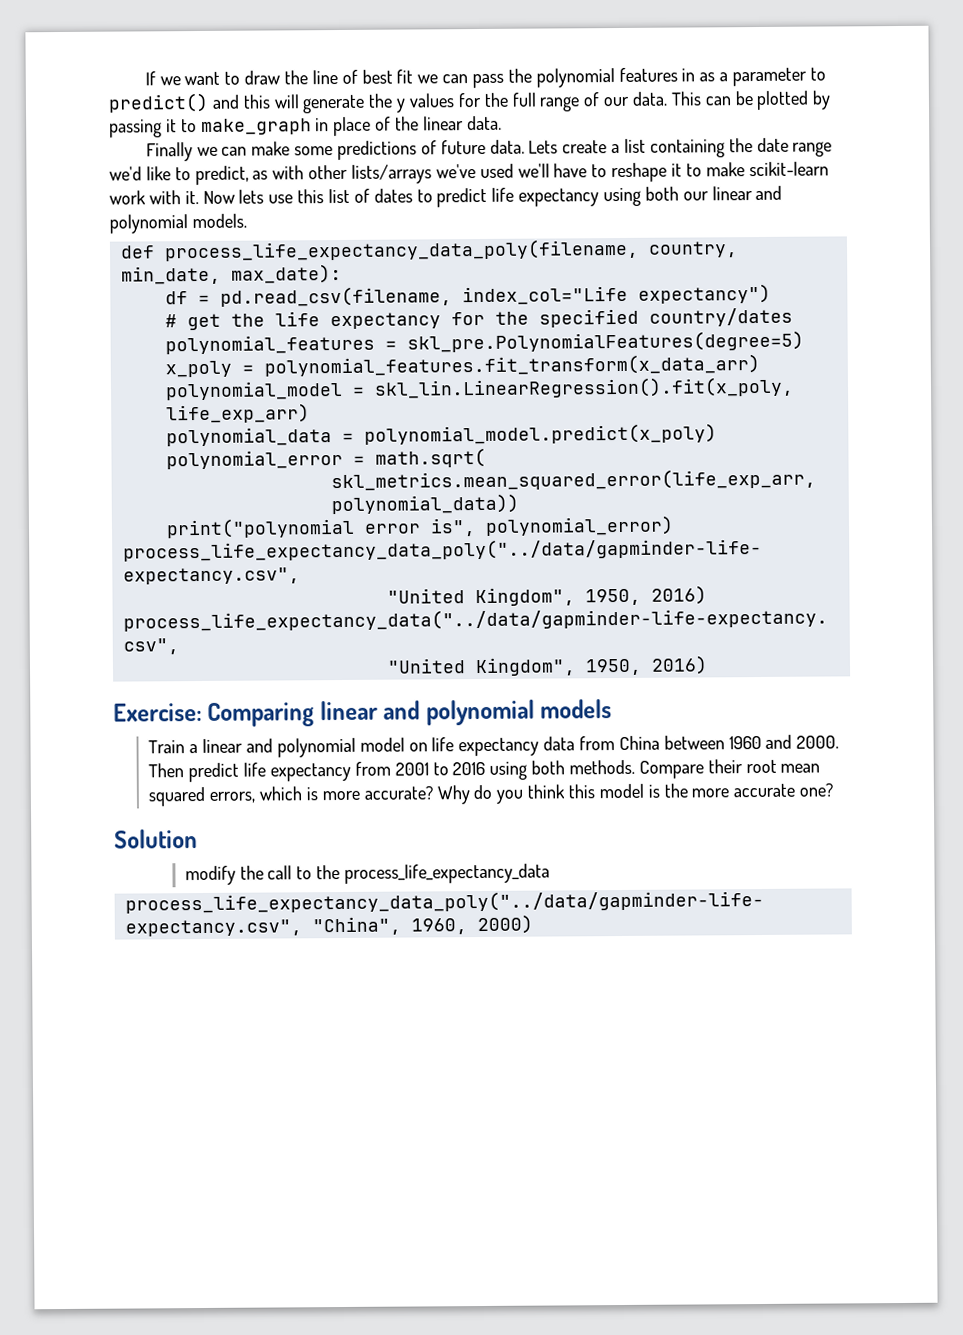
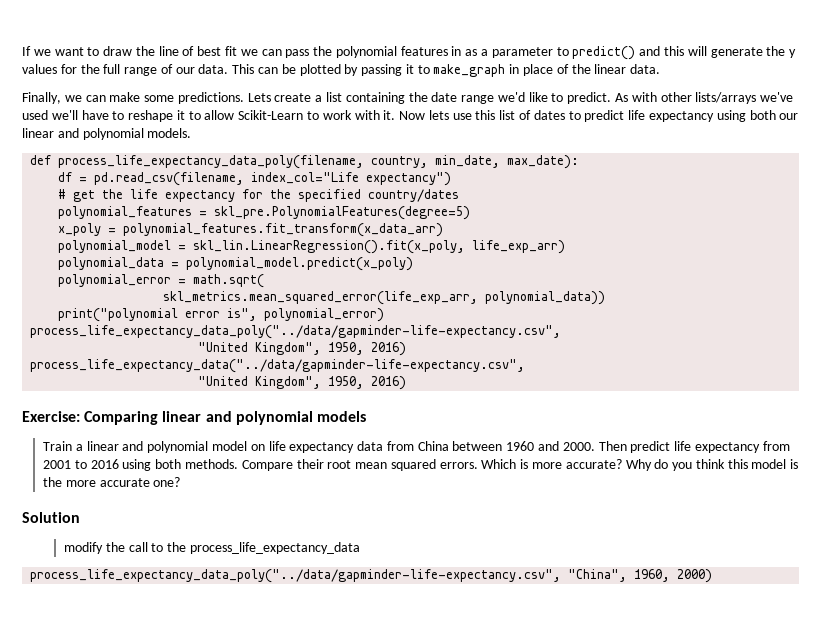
[145,142,193,162] Finally -> [22,92,61,104] Finally,
[337,139,525,161] predictions of future data. -> [177,92,244,104] predictions.
[194,165,269,186] predict, as -> [567,92,629,104] predict. As
[705,161,829,177] make scikit-learn -> [204,110,320,120] allow Scikit-Learn to
[209,786,303,803] errors, which -> [439,459,517,469] errors. Which

